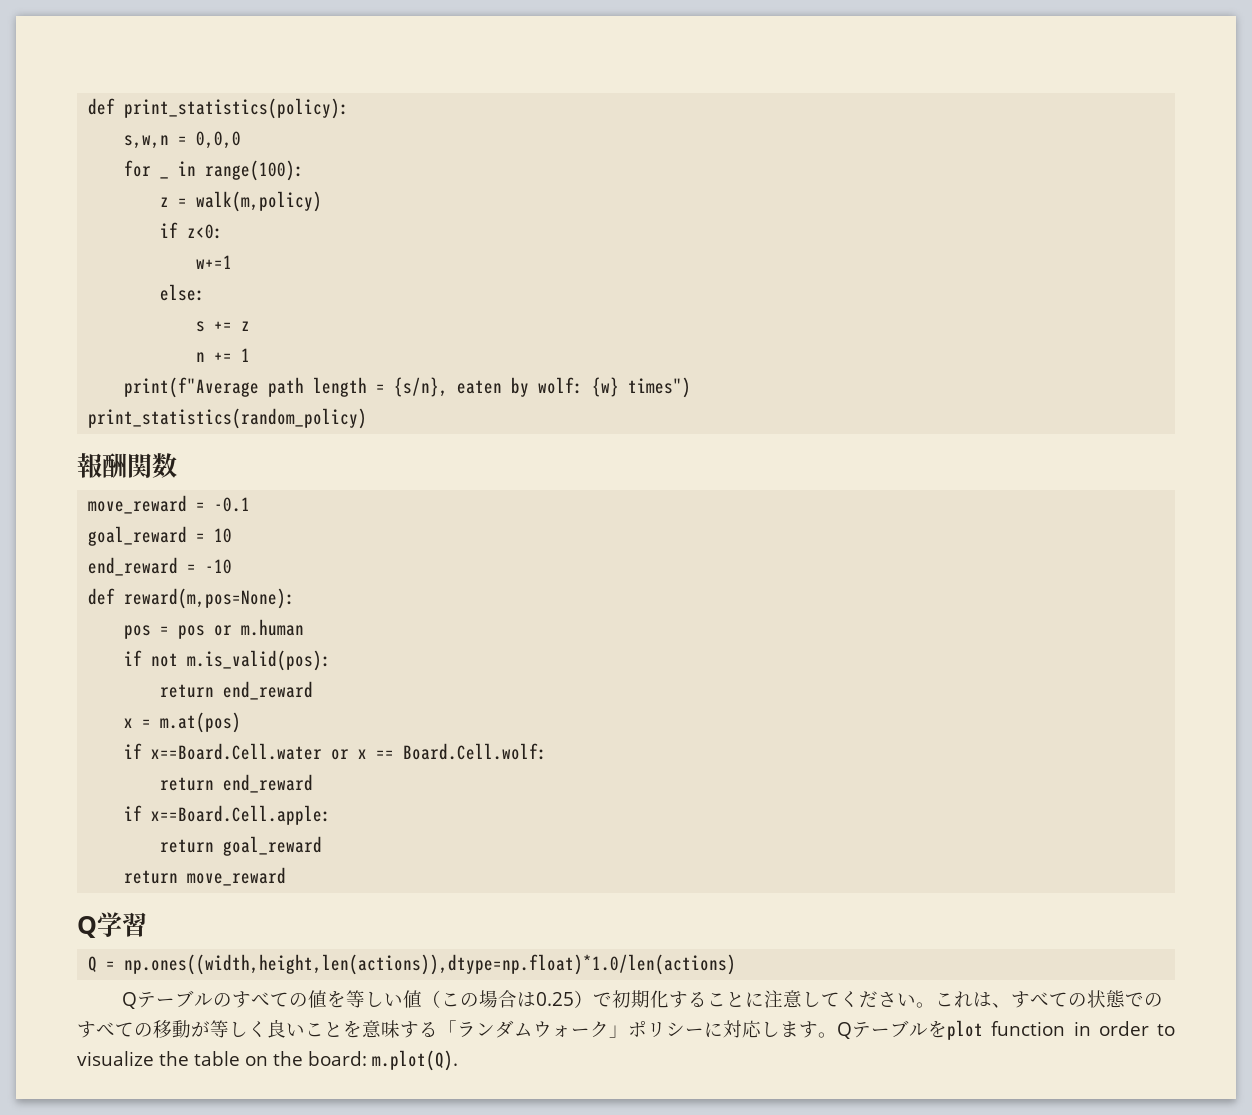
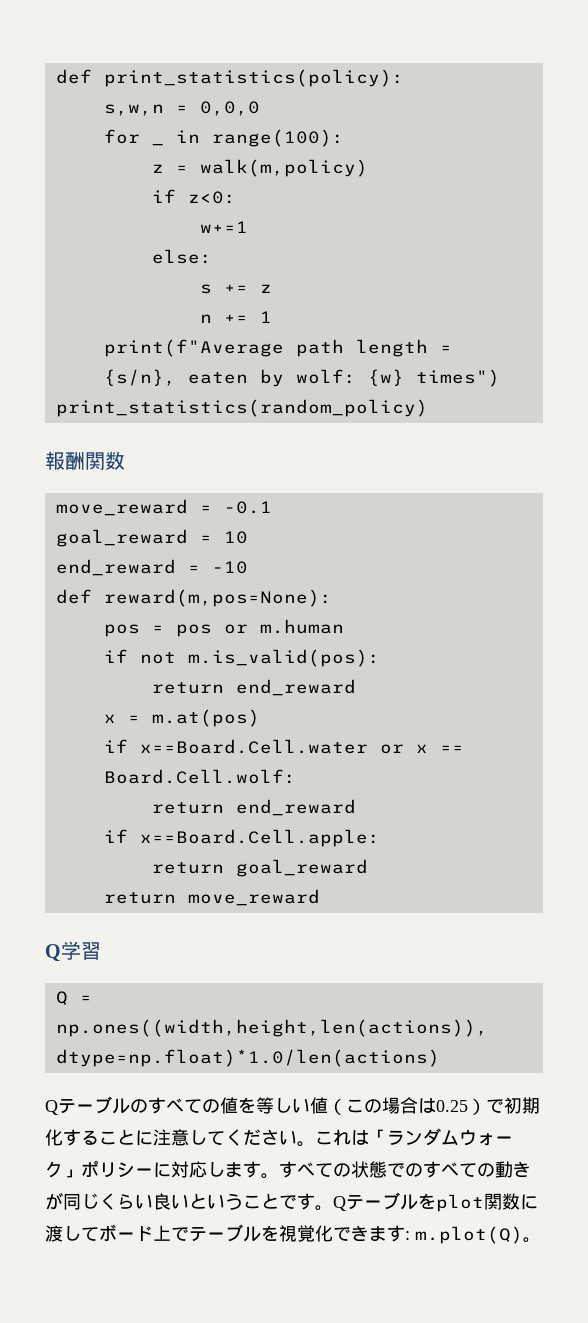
[991,990,1163,1008] [77,1019,438,1038] 、すべての状態でのすべての移動が等しく良いことを意味する -> (369, 1137) none
(837, 1035) none -> [279,1161,531,1178] [45,1192,333,1211] すべての状態でのすべての動きが同じくらい良いということです。
[991,1021,1175,1036] [77,1050,458,1071] function in order to visualize the table on the board: m.plot(Q). -> [484,1193,538,1210] [45,1224,541,1244] 関数に渡してボード上でテーブルを視覚化できます: m.plot(Q)。

